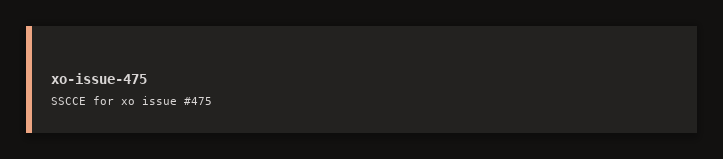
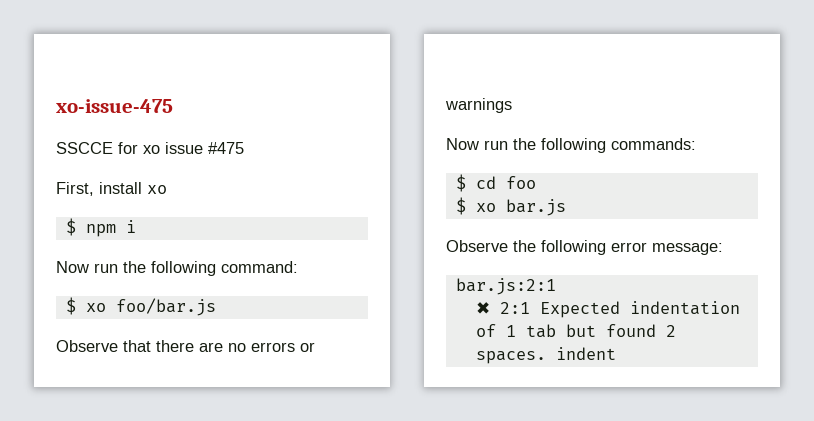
(212, 101) none -> [56,182,167,196] [65,218,136,237] [56,261,298,276] [65,297,216,316] [56,340,315,352] [445,98,512,113] [446,138,696,153] [455,174,536,192] [455,197,566,216] [446,240,723,255] [455,278,556,295] [475,301,740,318] [475,324,676,338] [475,347,616,364] // First, install xo // $ npm i // Now run the following command: // $ xo foo/bar.js // Observe that there are no errors or warnings // Now run the following commands: // $ cd foo // $ xo bar.js // Observe the following error message: // bar.js:2:1 // ✖ 2:1 Expected indentation of 1 tab but found 2 spaces. indent

